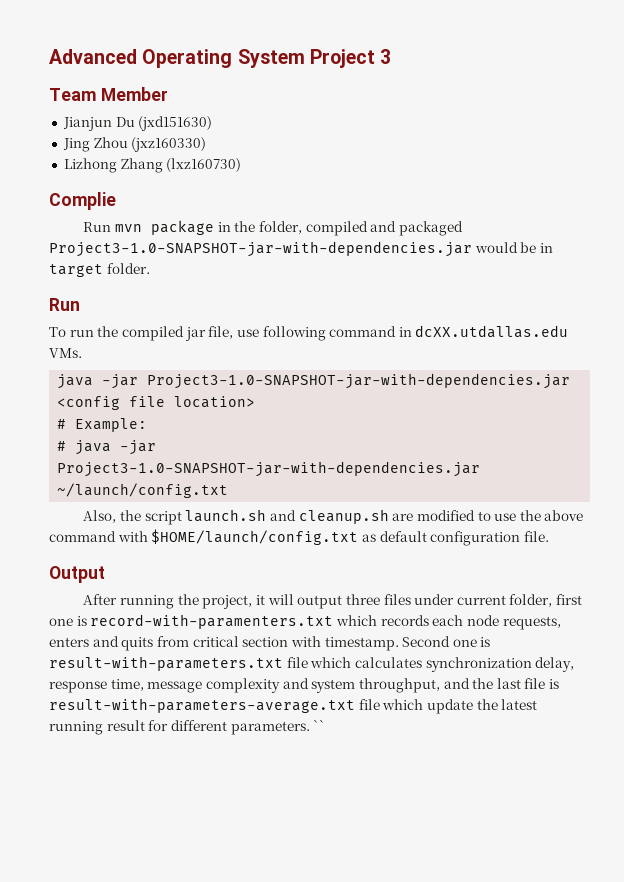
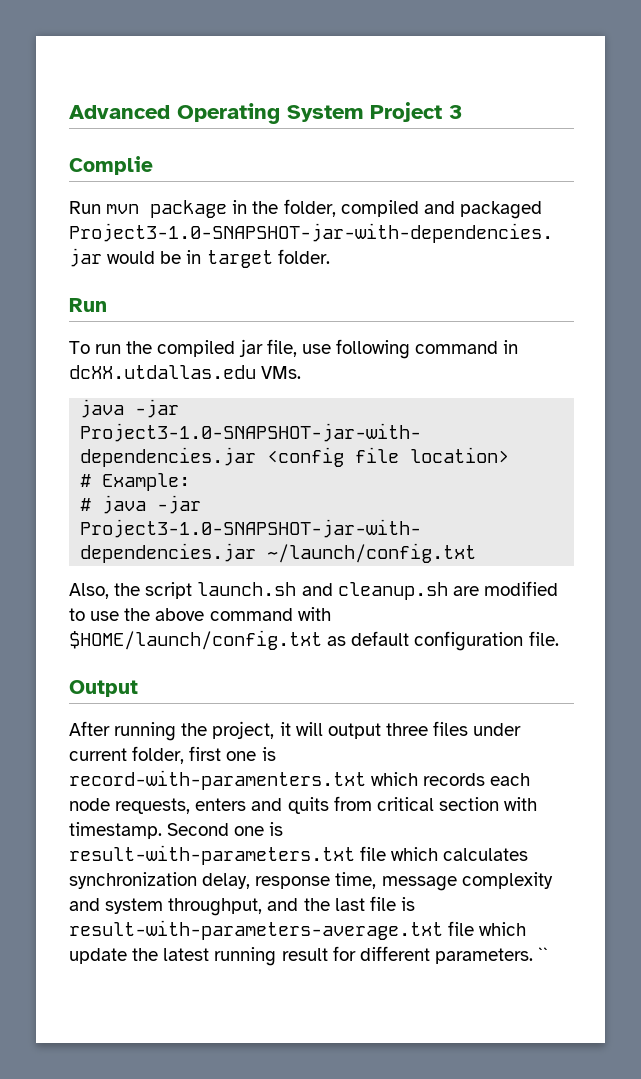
[49,87,168,101] [62,116,213,131] [62,137,207,152] [63,158,242,173] // Team Member // Jianjun Du (jxd151630) // Jing Zhou (jxz160330) // Lizhong Zhang (lxz160730) -> (462, 112) none

